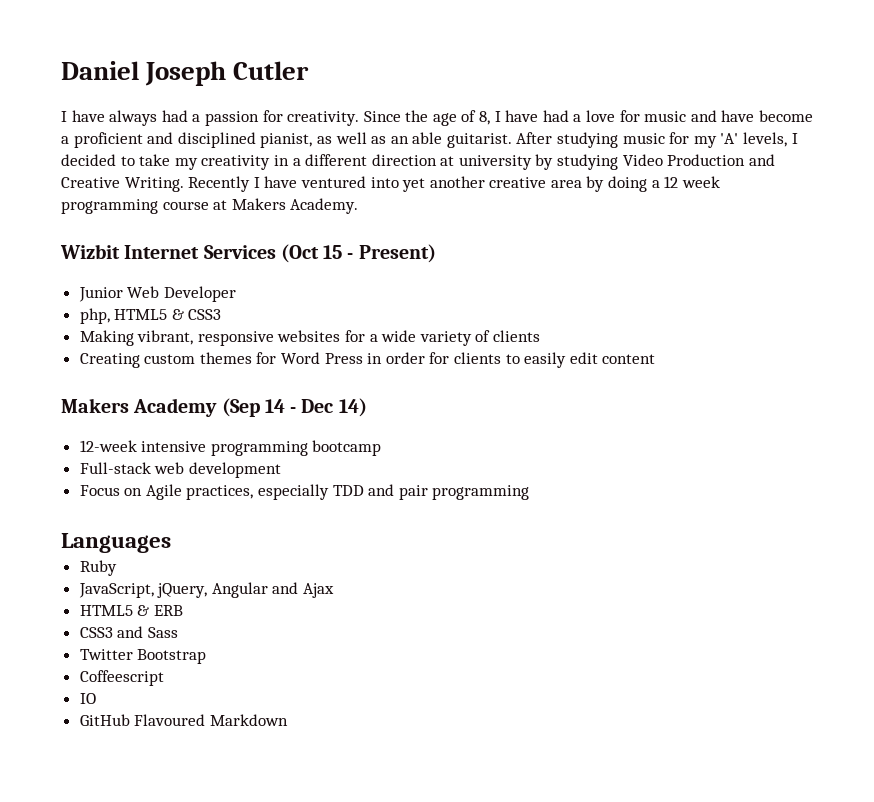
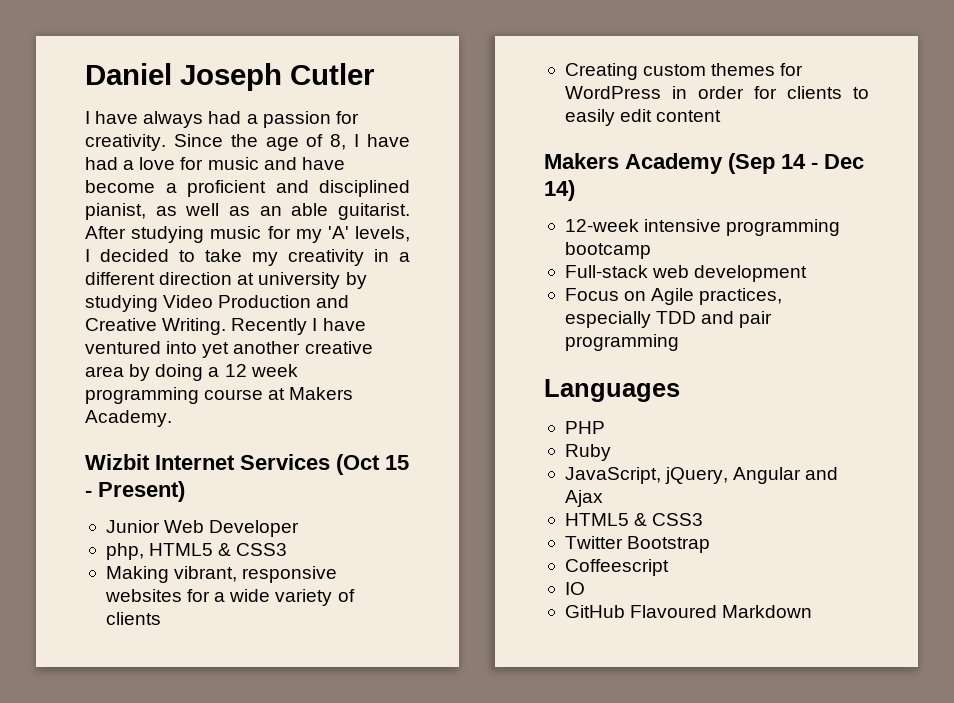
[281,352,363,364] Word Press -> [564,86,661,99] WordPress
(171, 543) none -> [564,421,605,434] // PHP
[153,605,183,616] [79,626,178,638] ERB // CSS3 and Sass -> [652,513,704,526] CSS3

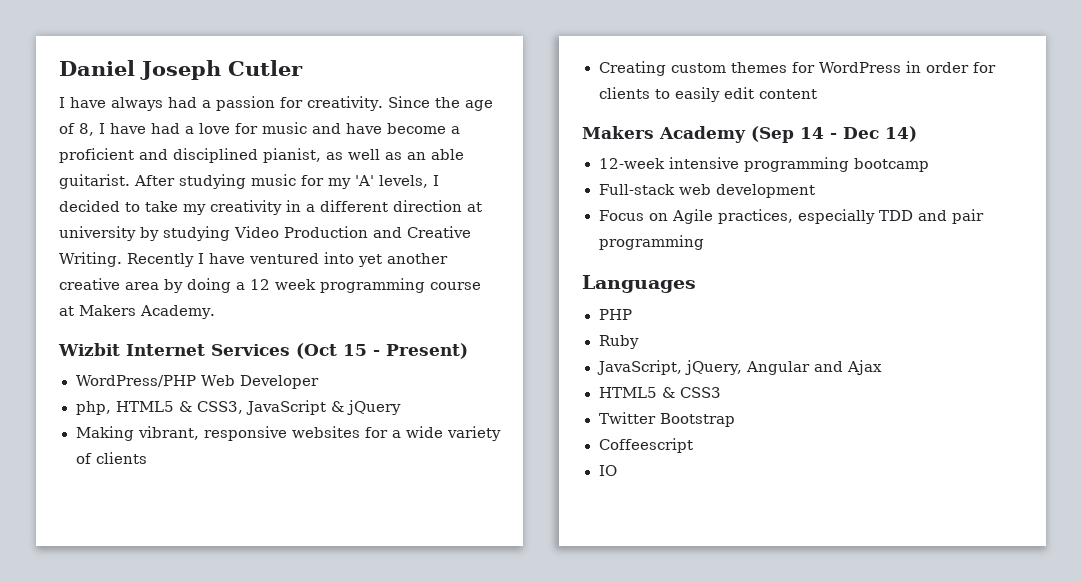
[105,520,160,533] Junior -> [75,375,197,387] WordPress/PHP
[236,543,288,556] CSS3 -> [196,400,401,415] CSS3, JavaScript & jQuery
[564,605,813,618] // GitHub Flavoured Markdown -> (617, 470) none

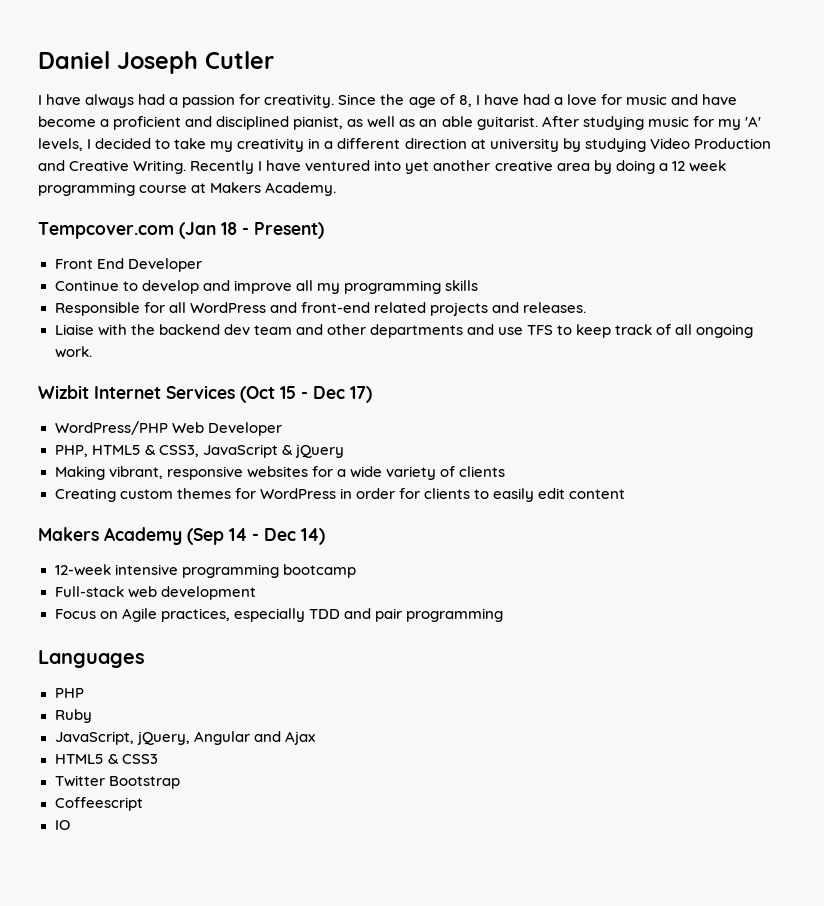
(215, 312) none -> [38,222,324,239] [54,258,202,272] [54,280,478,294] [54,302,586,316] [54,324,754,338] [54,346,92,358] // Tempcover.com (Jan 18 - Present) // Front End Developer // Continue to develop and improve all my programming skills // Responsible for all WordPress and front-end related projects and releases. // Liaise with the backend dev team and other departments and use TFS to keep track of all ongoing work.
[386,343,468,359] Present) -> [313,386,372,403] Dec 17)
[75,401,111,415] php, -> [54,445,88,457] PHP,

